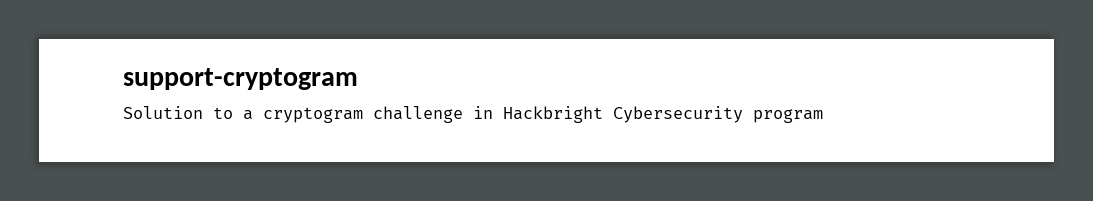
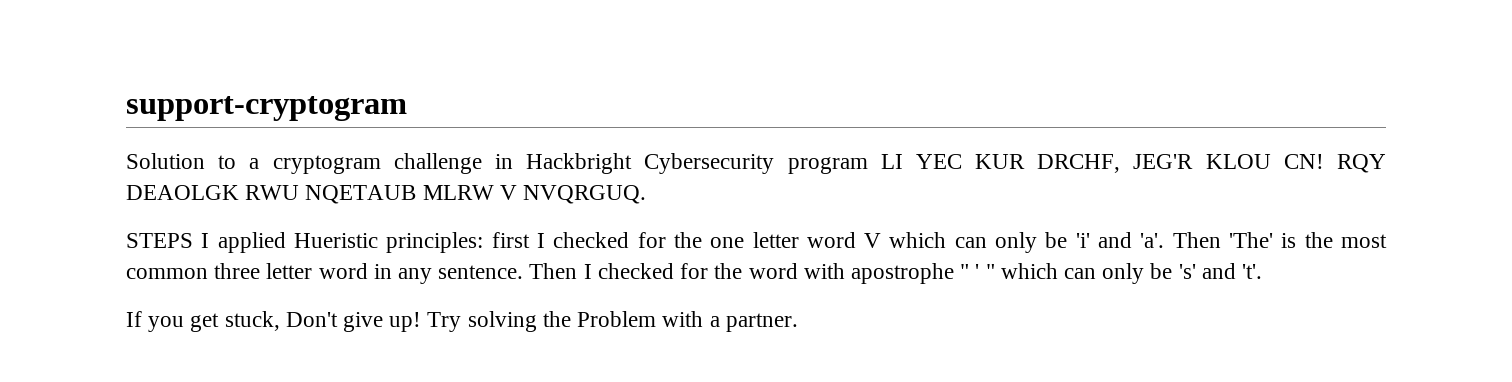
(823, 116) none -> [880,154,1386,173] [126,185,647,204] [126,232,1388,253] [126,263,1263,284] [126,311,798,332] LI YEC KUR DRCHF, JEG'R KLOU CN! RQY DEAOLGK RWU NQETAUB MLRW V NVQRGUQ. // STEPS I applied Hueristic principles: first I checked for the one letter word V which can only be 'i' and 'a'. Then 'The' is the most common three letter word in any sentence. Then I checked for the word with apostrophe " ' " which can only be 's' and 't'. // If you get stuck, Don't give up! Try solving the Problem with a partner.

